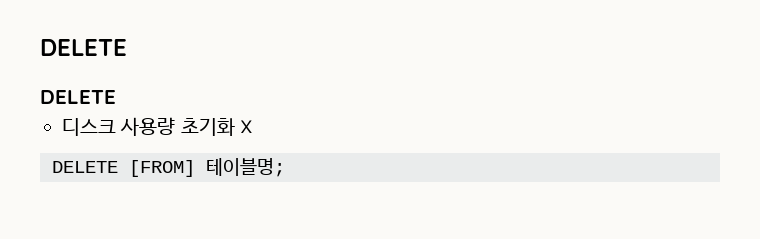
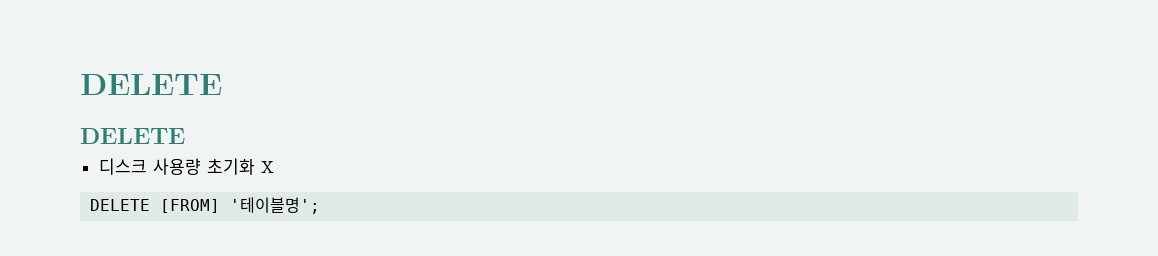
[206,158,285,177] 테이블명; -> [230,197,321,214] '테이블명';

